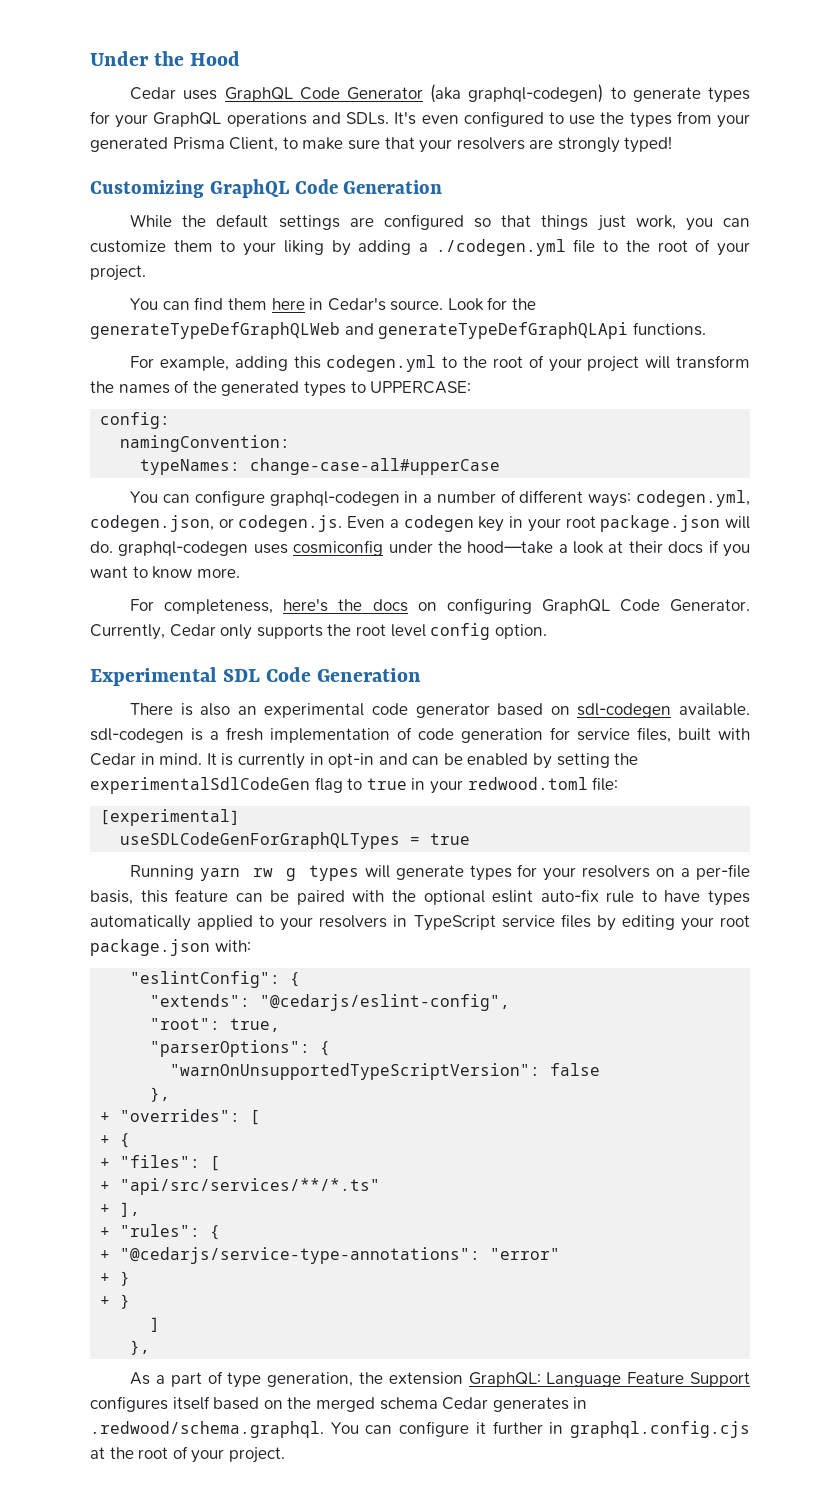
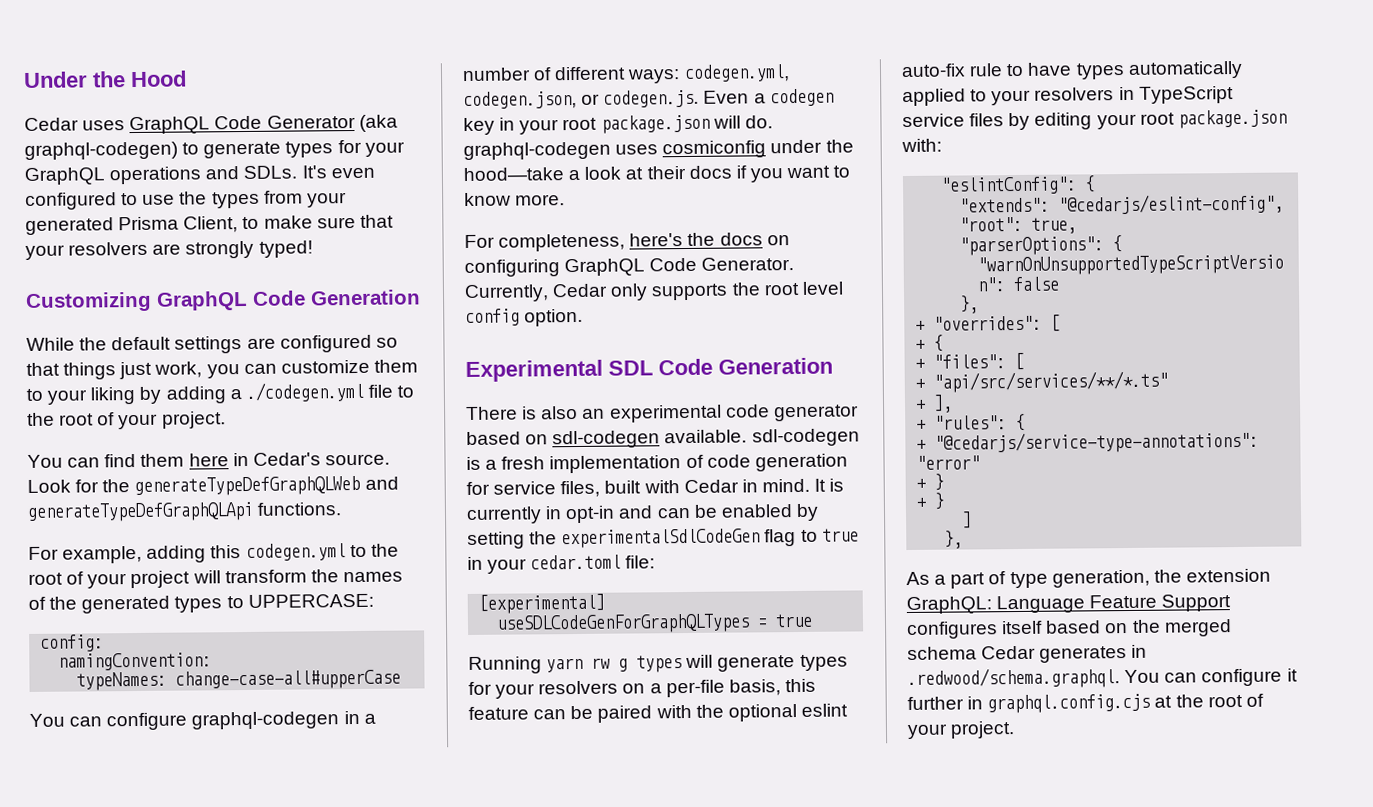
[467,777,588,790] redwood.toml -> [530,554,622,570] cedar.toml

